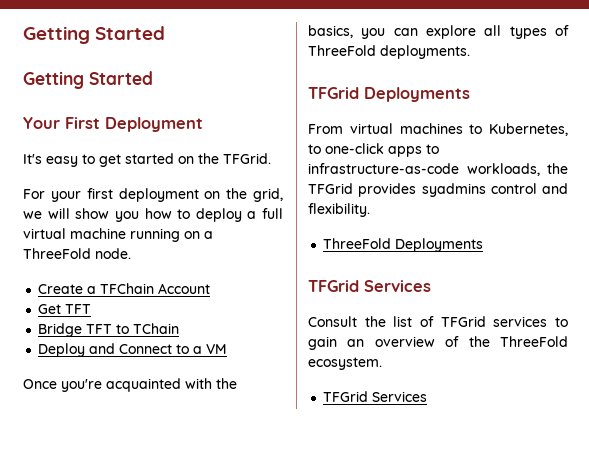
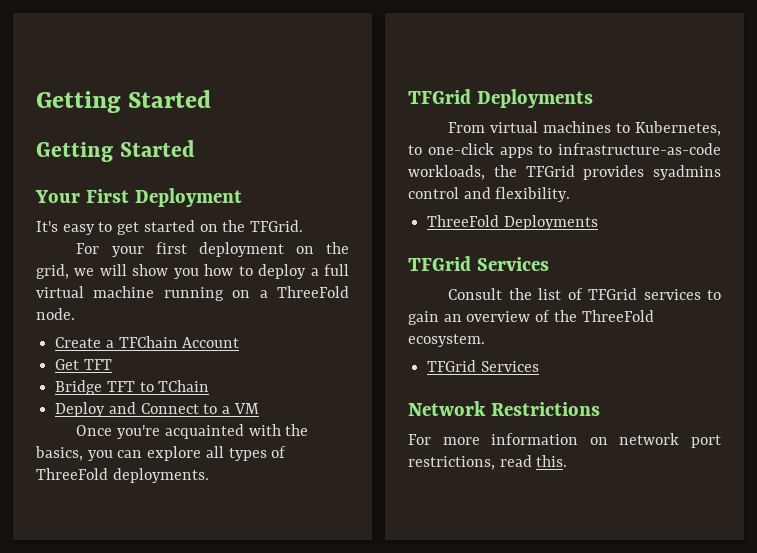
(428, 396) none -> [408,401,600,416] [408,433,721,448] [408,455,568,470] // Network Restrictions // For more information on network port restrictions, read this.

